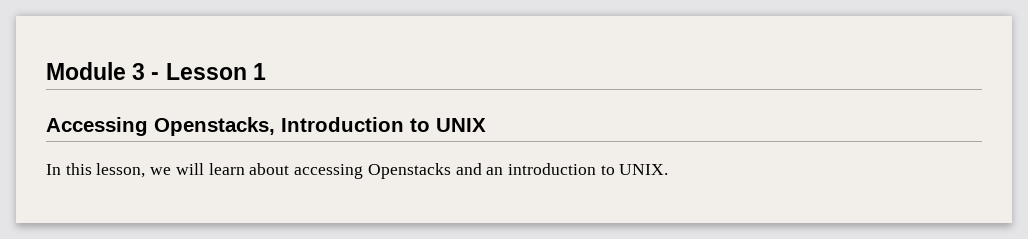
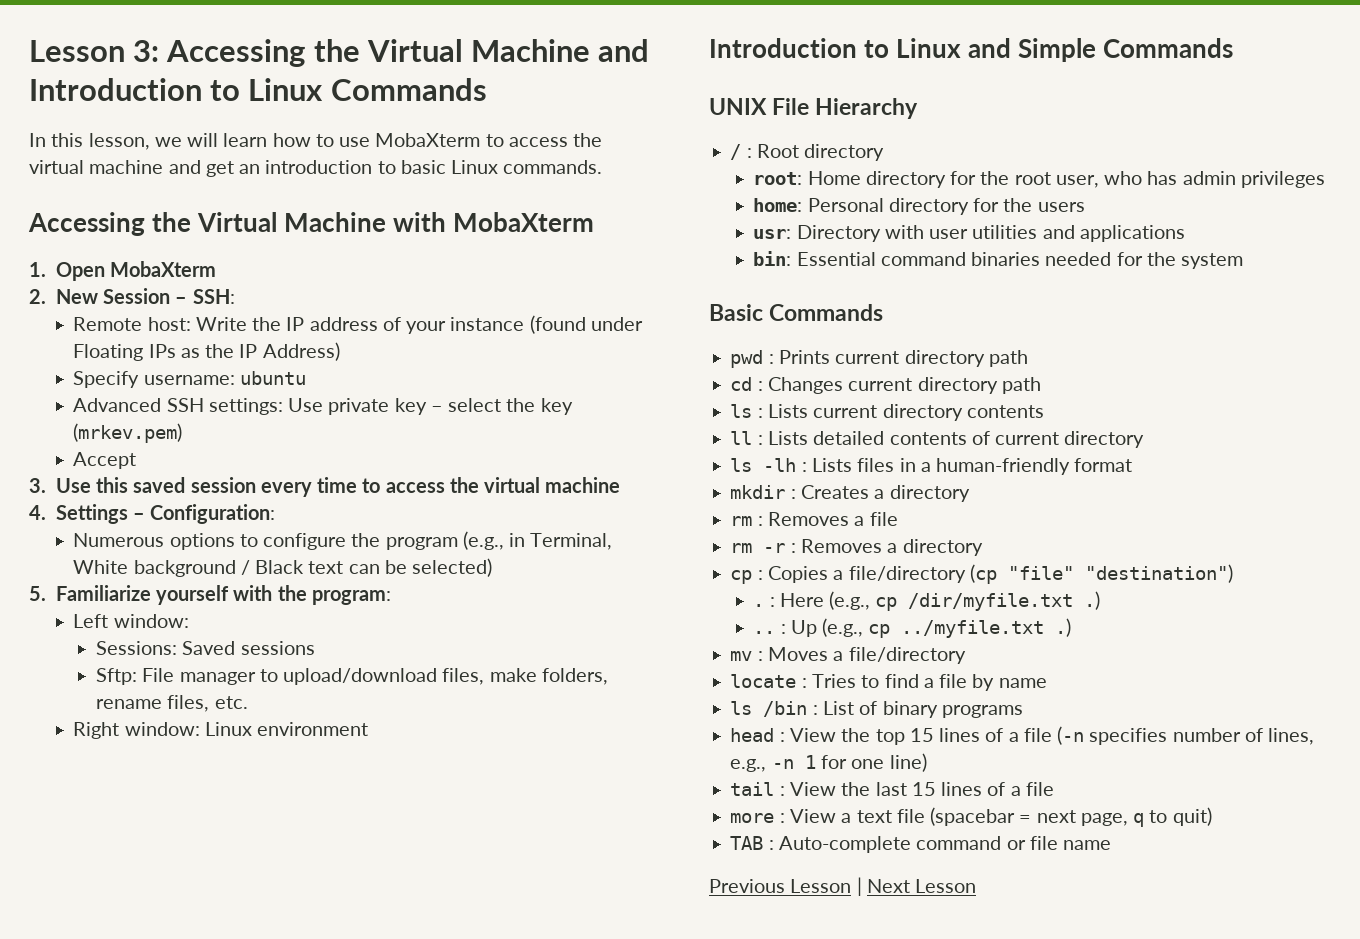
[46,62,266,80] [46,117,486,136] Module 3 - Lesson 1 // Accessing Openstacks, Introduction to UNIX -> [29,39,650,67] [29,78,487,101] Lesson 3: Accessing the Virtual Machine and Introduction to Linux Commands
[249,163,669,179] about accessing Openstacks and an introduction to UNIX. -> [272,133,603,147] [29,160,603,177] [28,212,595,236] [29,261,217,281] [29,288,235,304] [73,315,643,334] [73,342,340,361] [73,371,306,388] [73,398,573,415] [73,423,183,443] [73,452,137,469] [29,477,621,497] [29,504,276,524] [73,531,613,550] [73,558,493,577] [29,585,391,605] [73,614,189,628] [96,641,315,655] [96,668,608,685] [96,695,248,712] [73,722,369,739] [709,38,1234,62] [709,98,919,119] [730,144,885,161] [753,171,1325,188] [753,198,1085,215] [753,225,1185,242] [753,251,1244,269] [709,304,884,321] [730,350,1028,368] [730,377,1041,394] [730,404,1044,421] [730,431,1145,448] [730,458,1133,475] [730,485,970,502] [730,512,898,526] [730,539,983,556] [730,564,1233,584] [753,591,1101,611] [753,618,1072,638] [730,647,966,664] [730,674,1047,691] [730,701,1023,718] [730,726,1315,745] [730,753,927,772] [730,782,1054,796] [730,807,1212,827] [730,836,1112,853] [709,877,977,896] how to use MobaXterm to access the virtual machine and get an introduction to basic Linux commands. // Accessing the Virtual Machine with MobaXterm // 1. Open MobaXterm // 2. New Session – SSH: // Remote host: Write the IP address of your instance (found under Floating IPs as the IP Address) // Specify username: ubuntu // Advanced SSH settings: Use private key – select the key (mrkev.pem) // Accept // 3. Use this saved session every time to access the virtual machine // 4. Settings – Configuration: // Numerous options to configure the program (e.g., in Terminal, White background / Black text can be selected) // 5. Familiarize yourself with the program: // Left window: // Sessions: Saved sessions // Sftp: File manager to upload/download files, make folders, rename files, etc. // Right window: Linux environment // Introduction to Linux and Simple Commands // UNIX File Hierarchy // / : Root directory // root: Home directory for the root user, who has admin privileges // home: Personal directory for the users // usr: Directory with user utilities and applications // bin: Essential command binaries needed for the system // Basic Commands // pwd : Prints current directory path // cd : Changes current directory path // ls : Lists current directory contents // ll : Lists detailed contents of current directory // ls -lh : Lists files in a human-friendly format // mkdir : Creates a directory // rm : Removes a file // rm -r : Removes a directory // cp : Copies a file/directory (cp "file" "destination") // . : Here (e.g., cp /dir/myfile.txt .) // .. : Up (e.g., cp ../myfile.txt .) // mv : Moves a file/directory // locate : Tries to find a file by name // ls /bin : List of binary programs // head : View the top 15 lines of a file (-n specifies number of lines, e.g., -n 1 for one line) // tail : View the last 15 lines of a file // more : View a text file (spacebar = next page, q to quit) // TAB : Auto-complete command or file name // Previous Lesson | Next Lesson

